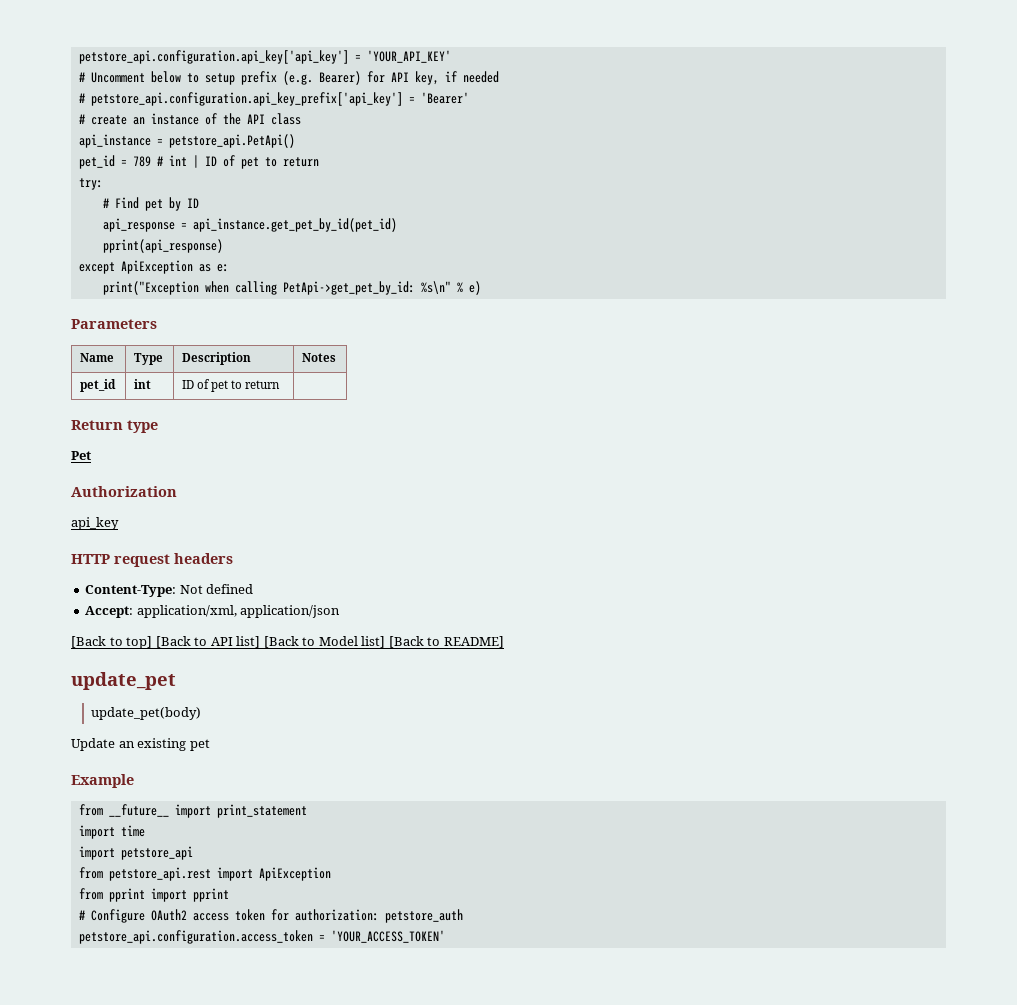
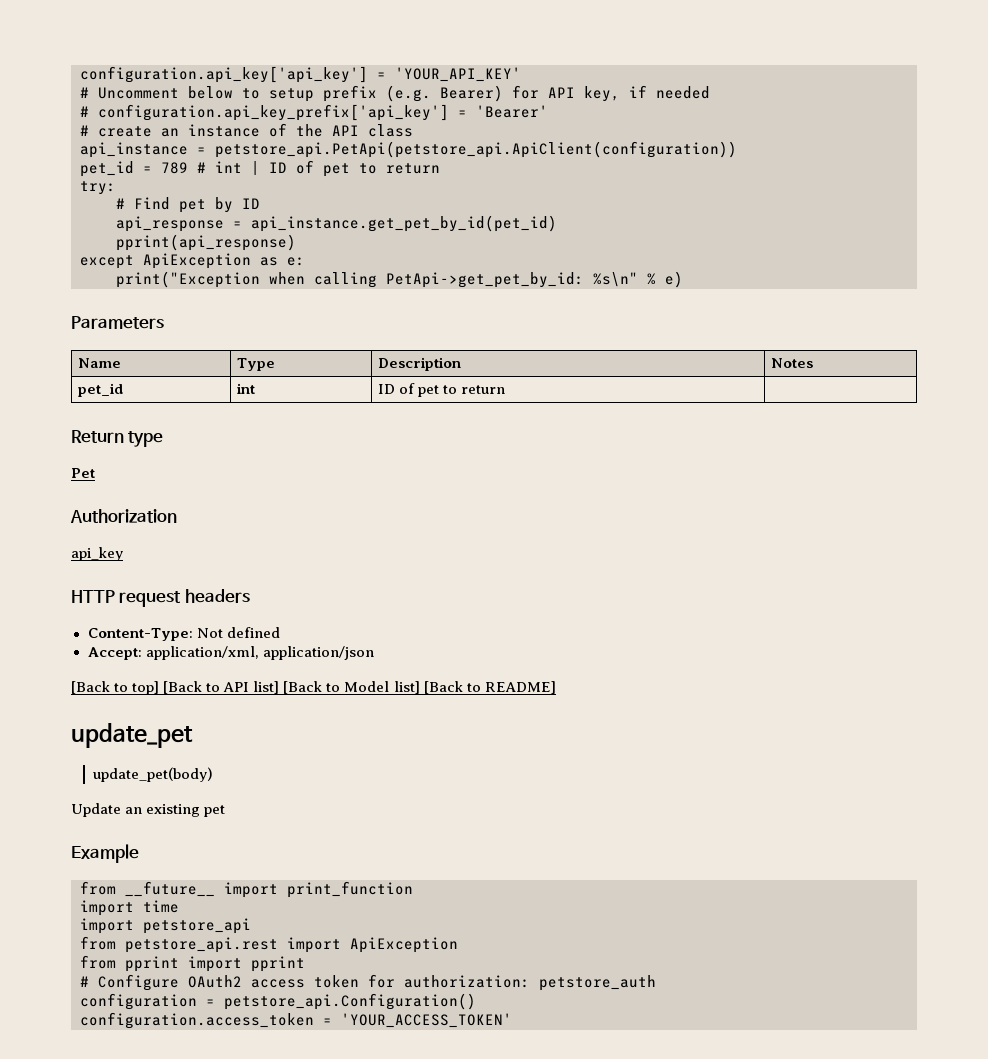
[78,50,349,64] petstore_api.configuration.api_key['api_key'] -> [80,66,368,83] configuration.api_key['api_key']
[90,92,403,106] petstore_api.configuration.api_key_prefix['api_key'] -> [98,104,449,121] configuration.api_key_prefix['api_key']
[168,134,295,148] petstore_api.PetApi() -> [215,141,737,158] petstore_api.PetApi(petstore_api.ApiClient(configuration))
[216,804,307,818] print_statement -> [287,881,413,898] print_function
[78,930,313,944] petstore_api.configuration.access_token -> [80,993,476,1010] [80,1012,314,1029] configuration = petstore_api.Configuration() // configuration.access_token

